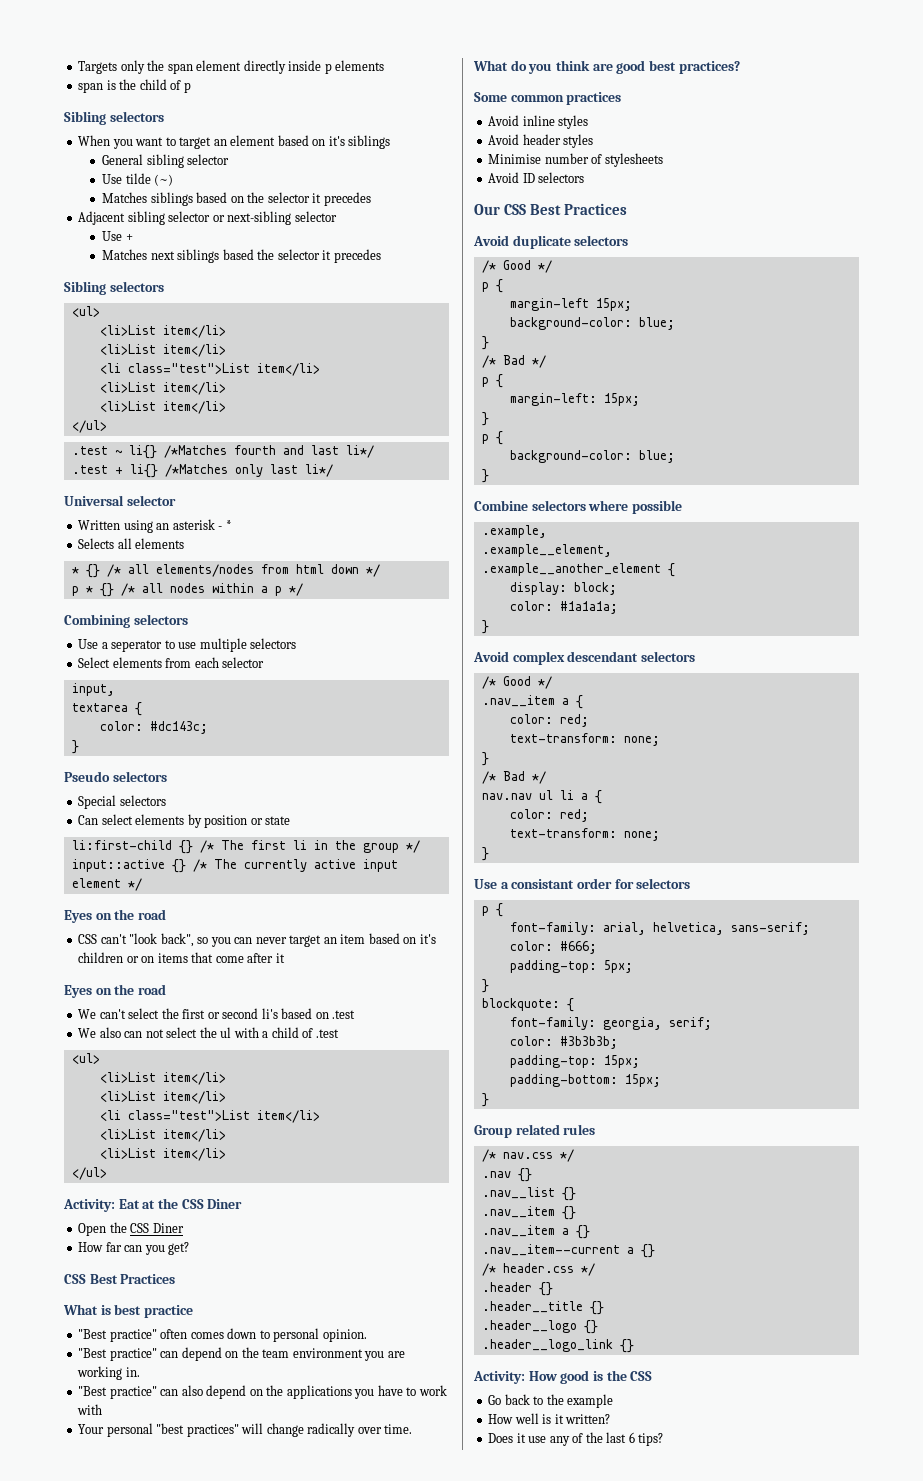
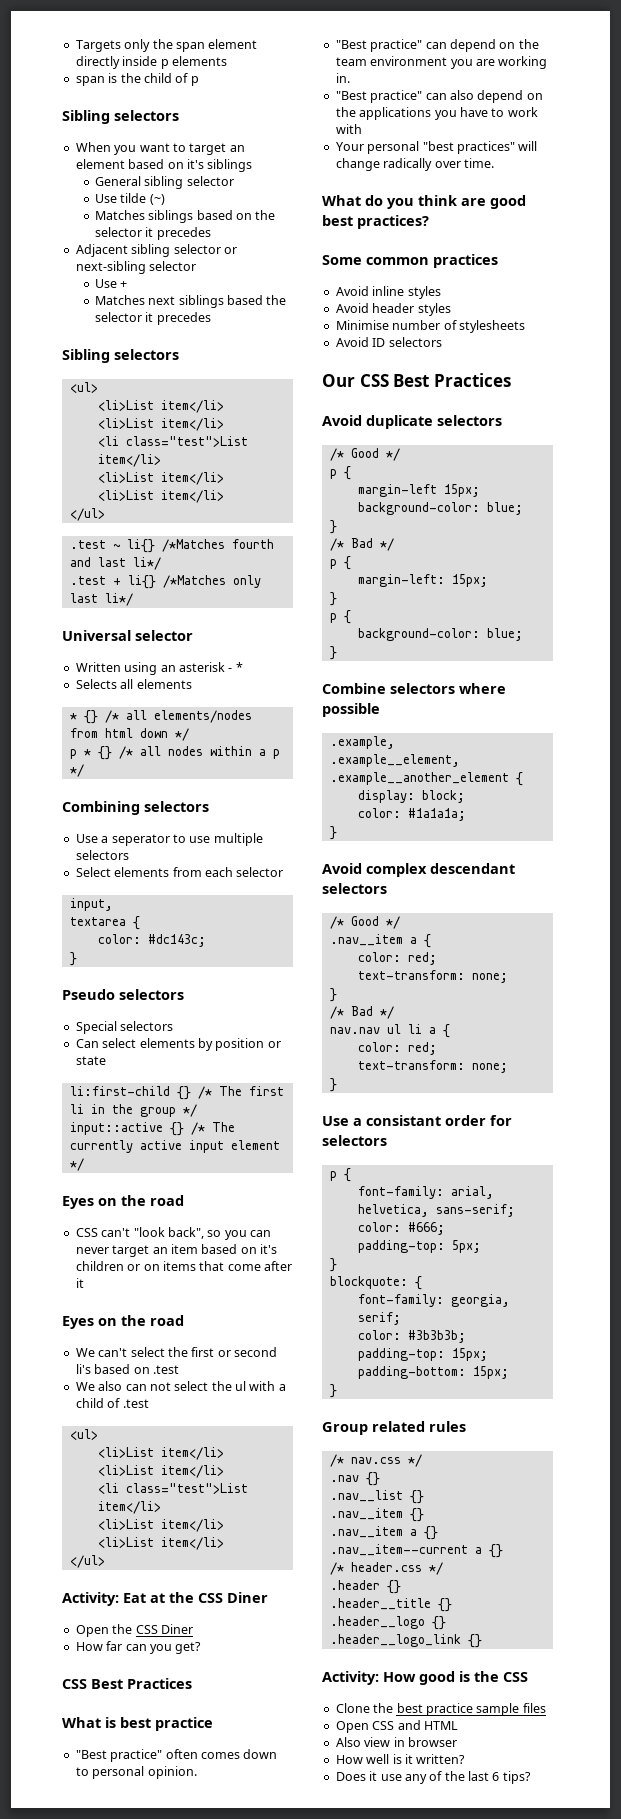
[488,1394,614,1408] Go back to the example -> [335,1703,546,1716] [335,1720,458,1733] [335,1737,457,1747] Clone the best practice sample files // Open CSS and HTML // Also view in browser

